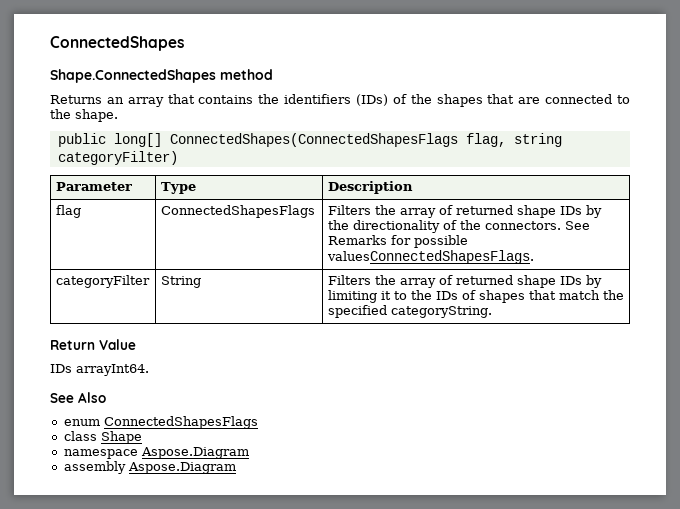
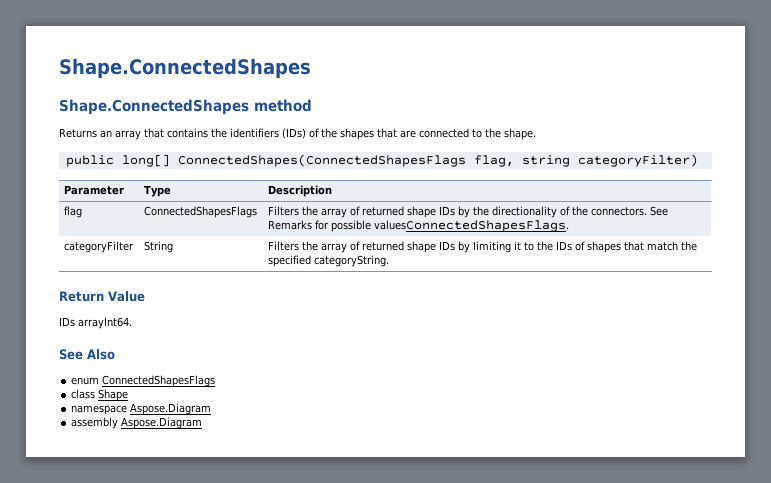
[50,36,184,51] ConnectedShapes -> [59,58,311,79] Shape.ConnectedShapes

